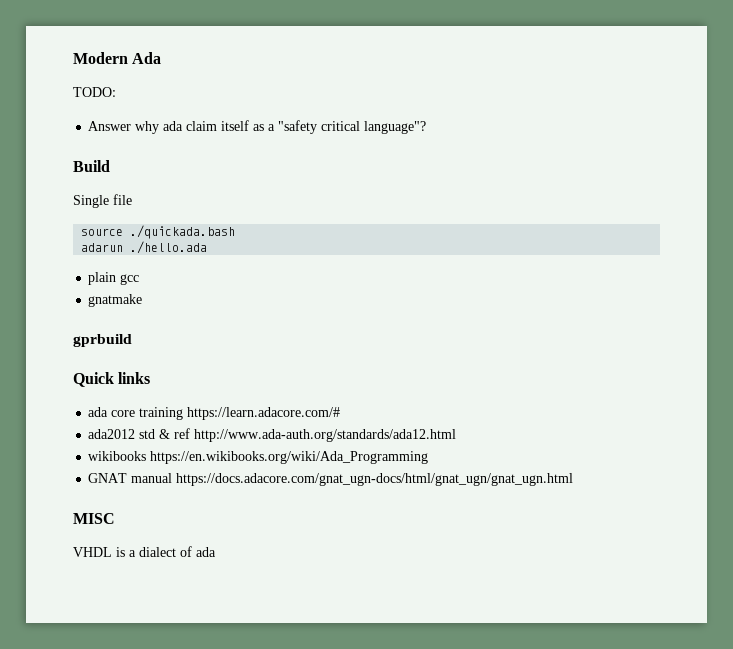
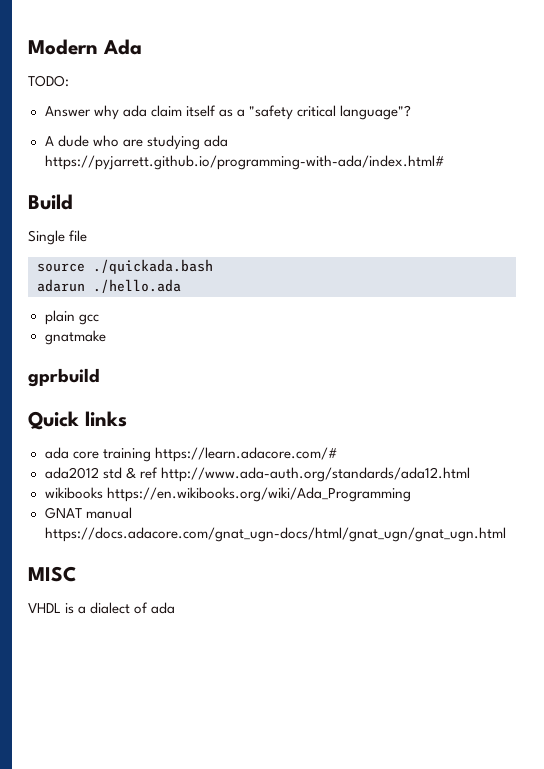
(427, 127) none -> [44,135,228,150] [44,155,444,170] // A dude who are studying ada https://pyjarrett.github.io/programming-with-ada/index.html#

